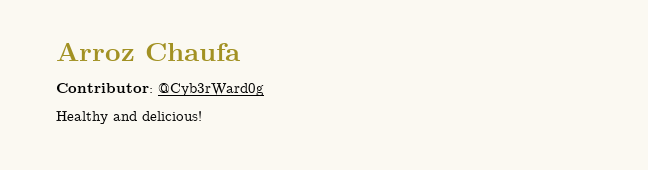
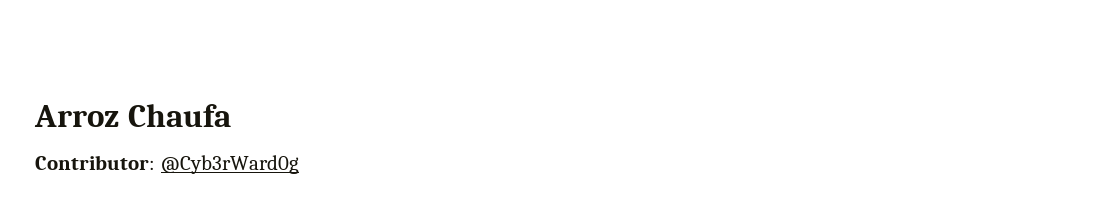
[56,111,202,124] // Healthy and delicious! -> (299, 164) none

